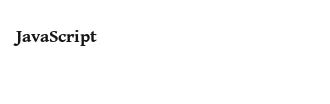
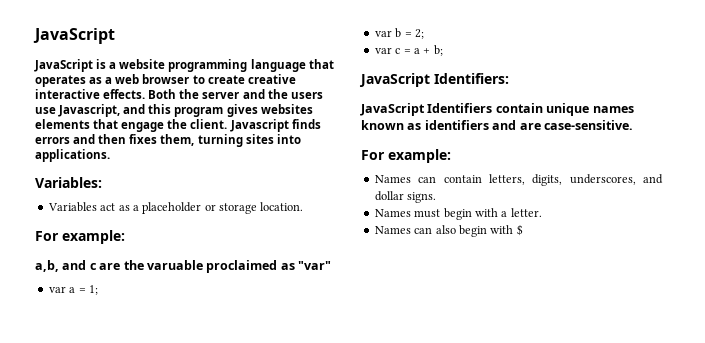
[13,30,97,46] JavaScript -> [33,28,115,44] [34,59,334,72] [35,74,296,87] [35,89,323,99] [35,104,313,117] [35,119,321,132] [35,134,301,147] [35,149,110,162] [35,177,102,188] [47,202,304,214] [35,230,125,244] [35,260,331,273] [48,285,98,295] [374,28,424,39] [374,45,443,56] [359,73,509,87] [360,103,634,116] [361,120,633,130] [361,149,451,163] [374,174,663,186] [374,191,437,203] [374,208,542,220] [374,224,523,237] JavaScript // JavaScript is a website programming language that operates as a web browser to create creative interactive effects. Both the server and the users use Javascript, and this program gives websites elements that engage the client. Javascript finds errors and then fixes them, turning sites into applications. // Variables: // Variables act as a placeholder or storage location. // For example: // a,b, and c are the varuable proclaimed as "var" // var a = 1; // var b = 2; // var c = a + b; // JavaScript Identifiers: // JavaScript Identifiers contain unique names known as identifiers and are case-sensitive. // For example: // Names can contain letters, digits, underscores, and dollar signs. // Names must begin with a letter. // Names can also begin with $

